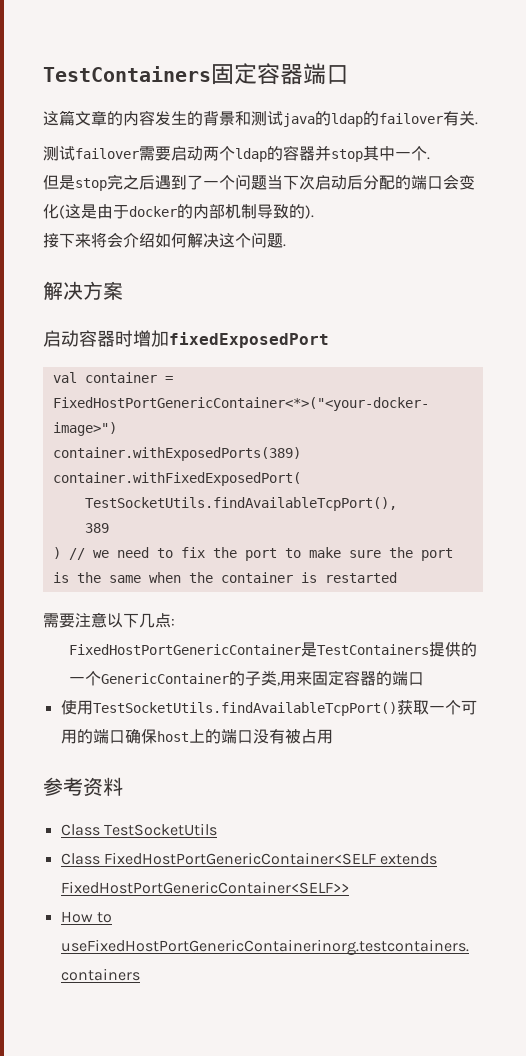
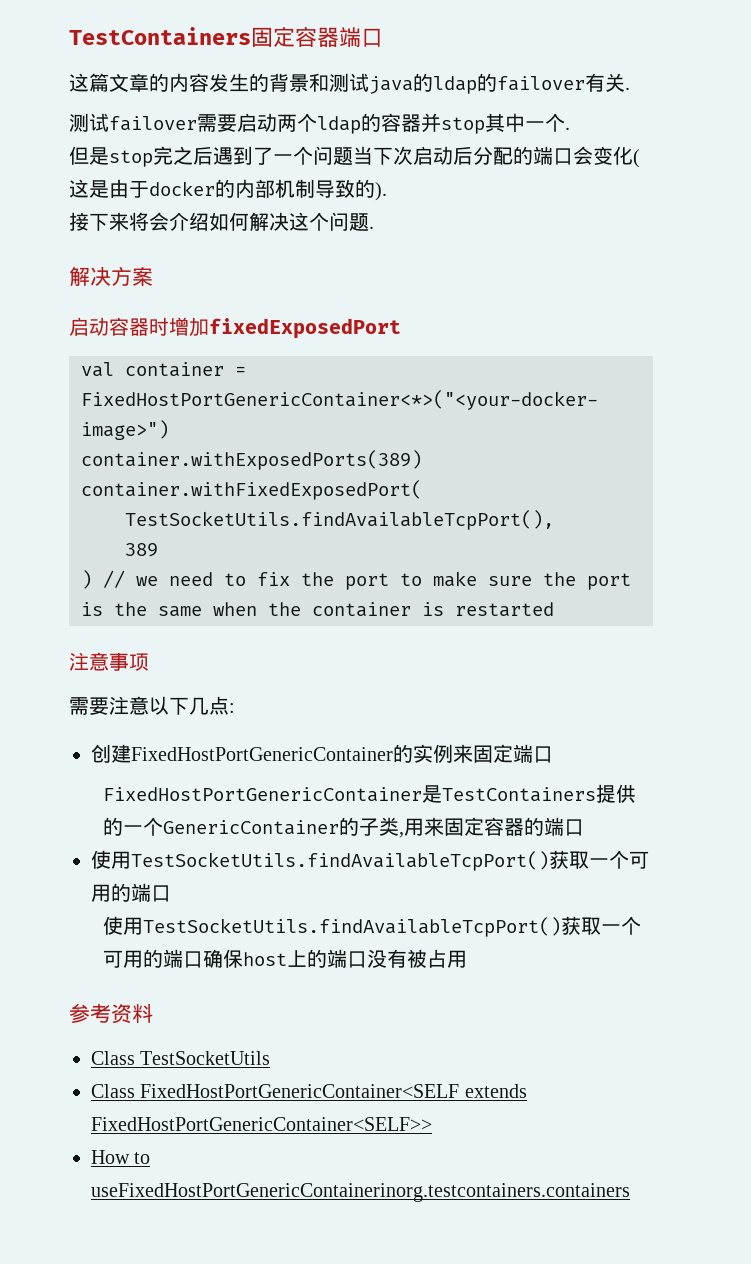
(397, 577) none -> [69,652,149,671] // 注意事项
(175, 622) none -> [91,744,553,763] // 创建FixedHostPortGenericContainer的实例来固定端口
(125, 737) none -> [103,916,642,937] [103,949,204,968] // 使用TestSocketUtils.findAvailableTcpPort()获取一个可用的端口

